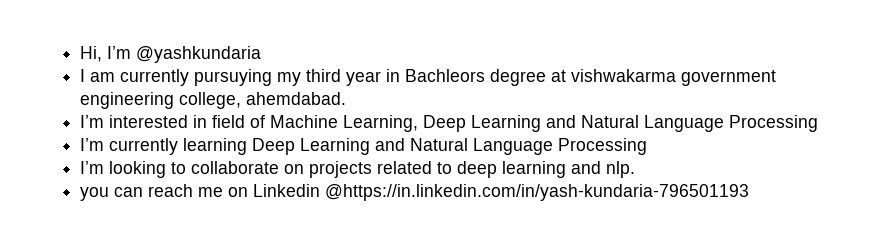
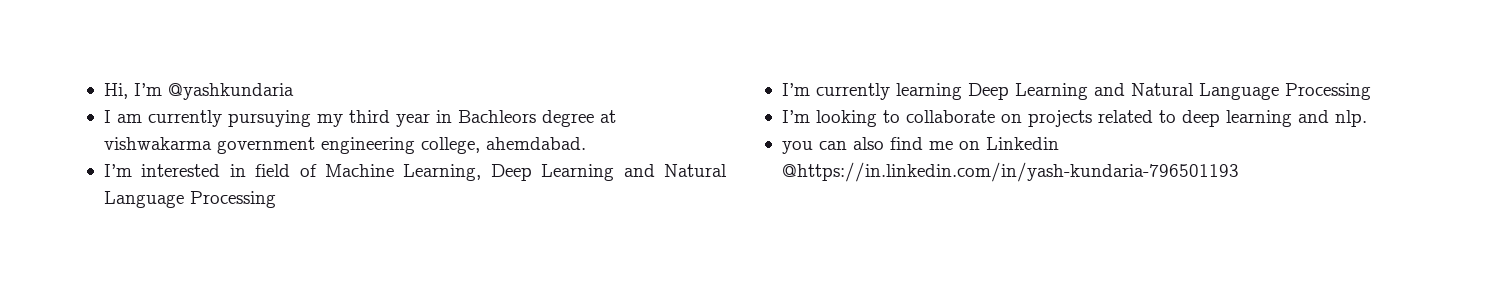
[148,184,194,197] reach -> [852,137,923,150] also find

